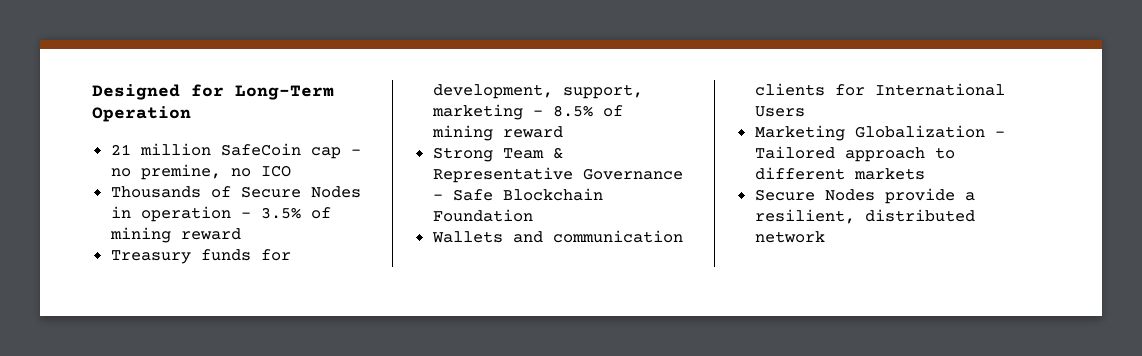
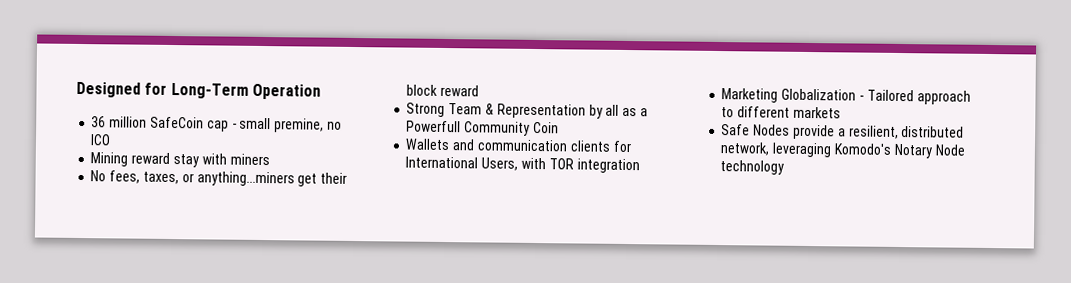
[110,144,131,155] 21 -> [91,116,107,128] 36
[110,168,131,177] no -> [239,117,272,130] small
[110,186,361,198] [110,206,331,222] [109,227,241,243] [110,249,291,264] [432,84,643,99] [431,104,623,120] [431,125,563,141] [432,147,563,162] [432,167,683,183] [432,188,603,201] [432,209,533,222] Thousands of Secure Nodes in operation - 3.5% of mining reward // Treasury funds for development, support, marketing - 8.5% of mining reward // Strong Team & Representative Governance - Safe Blockchain Foundation -> [90,152,270,168] [90,170,348,187] [406,84,480,97] [406,102,648,119] [406,120,559,136] Mining reward stay with miners // No fees, taxes, or anything...miners get their block reward // Strong Team & Representation by all as a Powerfull Community Coin
[754,106,805,117] Users -> [481,157,640,174] Users, with TOR integration
[754,189,815,201] Secure -> [721,124,751,136] Safe
[754,231,825,243] network -> [720,142,965,159] [720,160,785,175] network, leveraging Komodo's Notary Node technology

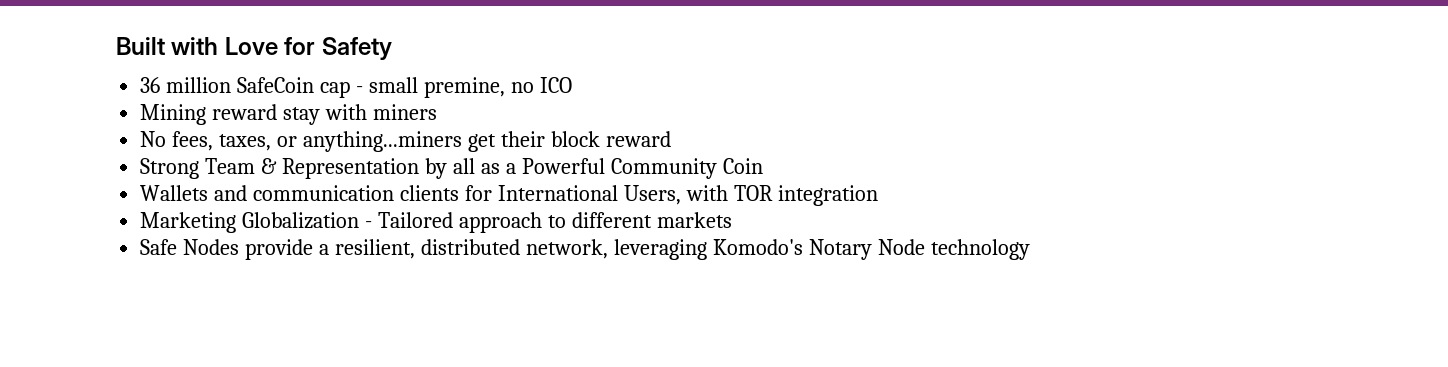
[76,81,321,100] Designed for Long-Term Operation -> [116,37,392,60] Built with Love for Safety
[406,120,462,133] Powerfull -> [521,158,605,174] Powerful

